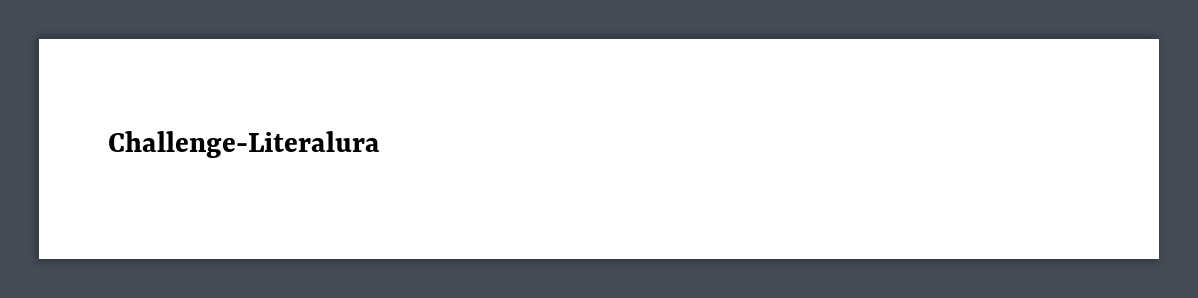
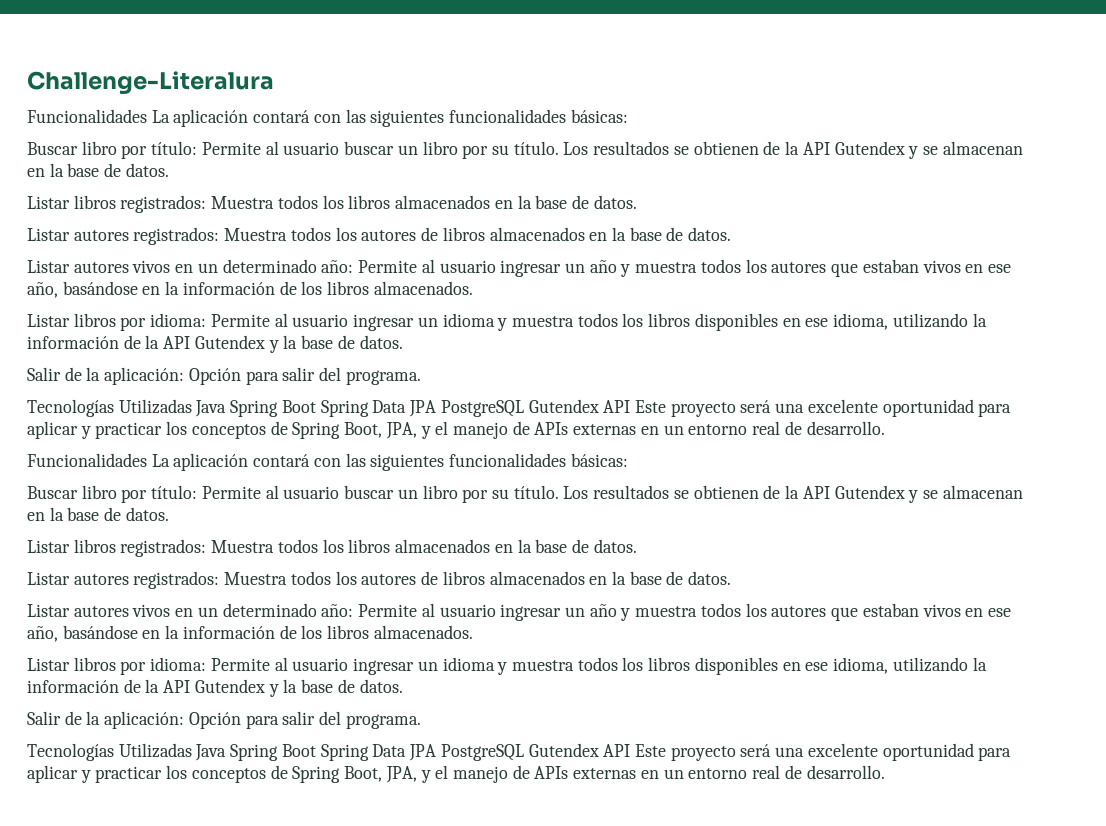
(380, 144) none -> [27,109,628,127] [27,141,1023,159] [27,163,169,177] [27,195,637,213] [27,227,732,245] [27,259,1011,277] [27,281,473,298] [27,313,987,331] [27,335,403,353] [27,367,421,385] [27,399,1012,417] [27,421,885,439] [27,453,628,471] [27,485,1023,503] [27,507,169,521] [27,539,637,557] [27,571,732,589] [27,603,1011,621] [27,625,473,642] [27,657,987,675] [27,679,403,697] [27,711,421,729] [27,743,1012,761] [27,765,885,783] // Funcionalidades La aplicación contará con las siguientes funcionalidades básicas: // Buscar libro por título: Permite al usuario buscar un libro por su título. Los resultados se obtienen de la API Gutendex y se almacenan en la base de datos. // Listar libros registrados: Muestra todos los libros almacenados en la base de datos. // Listar autores registrados: Muestra todos los autores de libros almacenados en la base de datos. // Listar autores vivos en un determinado año: Permite al usuario ingresar un año y muestra todos los autores que estaban vivos en ese año, basándose en la información de los libros almacenados. // Listar libros por idioma: Permite al usuario ingresar un idioma y muestra todos los libros disponibles en ese idioma, utilizando la información de la API Gutendex y la base de datos. // Salir de la aplicación: Opción para salir del programa. // Tecnologías Utilizadas Java Spring Boot Spring Data JPA PostgreSQL Gutendex API Este proyecto será una excelente oportunidad para aplicar y practicar los conceptos de Spring Boot, JPA, y el manejo de APIs externas en un entorno real de desarrollo. // Funcionalidades La aplicación contará con las siguientes funcionalidades básicas: // Buscar libro por título: Permite al usuario buscar un libro por su título. Los resultados se obtienen de la API Gutendex y se almacenan en la base de datos. // Listar libros registrados: Muestra todos los libros almacenados en la base de datos. // Listar autores registrados: Muestra todos los autores de libros almacenados en la base de datos. // Listar autores vivos en un determinado año: Permite al usuario ingresar un año y muestra todos los autores que estaban vivos en ese año, basándose en la información de los libros almacenados. // Listar libros por idioma: Permite al usuario ingresar un idioma y muestra todos los libros disponibles en ese idioma, utilizando la información de la API Gutendex y la base de datos. // Salir de la aplicación: Opción para salir del programa. // Tecnologías Utilizadas Java Spring Boot Spring Data JPA PostgreSQL Gutendex API Este proyecto será una excelente oportunidad para aplicar y practicar los conceptos de Spring Boot, JPA, y el manejo de APIs externas en un entorno real de desarrollo.

